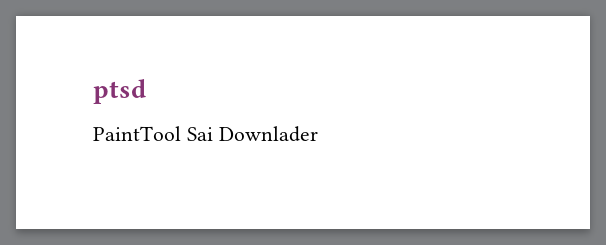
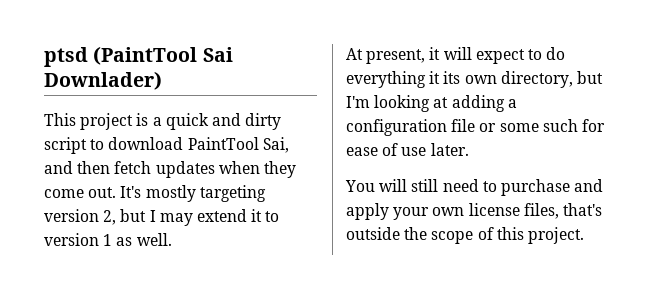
[93,126,318,142] // PaintTool Sai Downlader -> [93,46,233,65] [44,71,162,90] [44,113,282,130] [44,137,289,154] [44,161,296,178] [44,185,266,202] [44,209,280,226] [44,233,172,246] [346,47,566,64] [346,71,603,88] [346,95,517,112] [346,119,605,136] [346,143,469,156] [345,179,604,196] [346,203,602,220] [346,227,584,244] (PaintTool Sai Downlader) // This project is a quick and dirty script to download PaintTool Sai, and then fetch updates when they come out. It's mostly targeting version 2, but I may extend it to version 1 as well. // At present, it will expect to do everything it its own directory, but I'm looking at adding a configuration file or some such for ease of use later. // You will still need to purchase and apply your own license files, that's outside the scope of this project.

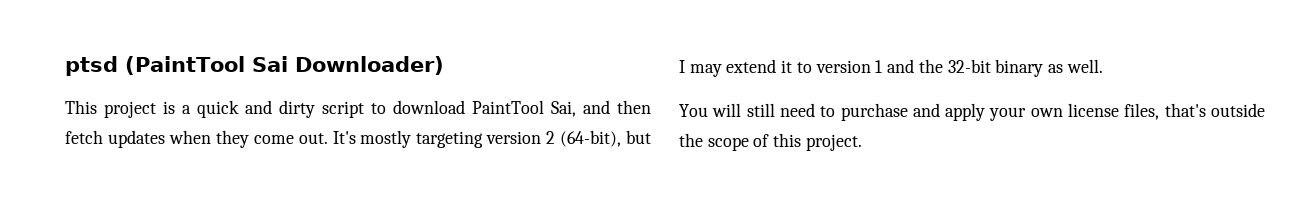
[44,71,162,90] Downlader) -> [294,56,444,75] Downloader)
[103,210,117,225] 2, -> [546,130,622,147] 2 (64-bit),
[116,233,172,246] [346,47,566,64] [346,71,603,88] [346,95,517,112] [346,119,605,136] [346,143,469,156] as well. // At present, it will expect to do everything it its own directory, but I'm looking at adding a configuration file or some such for ease of use later. -> [887,59,1103,77] and the 32-bit binary as well.

